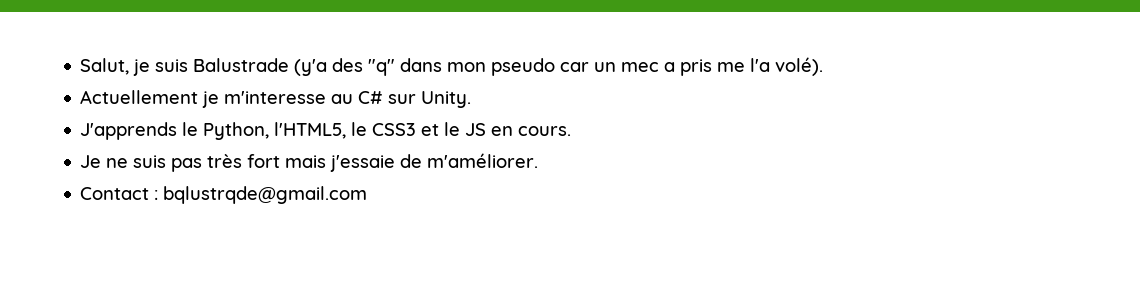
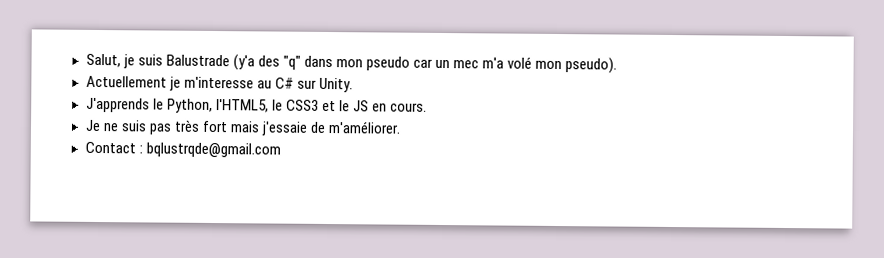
[664,57,824,76] a pris me l'a volé). -> [482,56,618,74] m'a volé mon pseudo).

